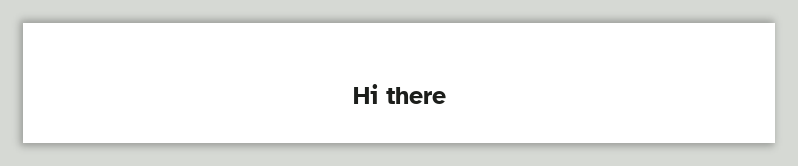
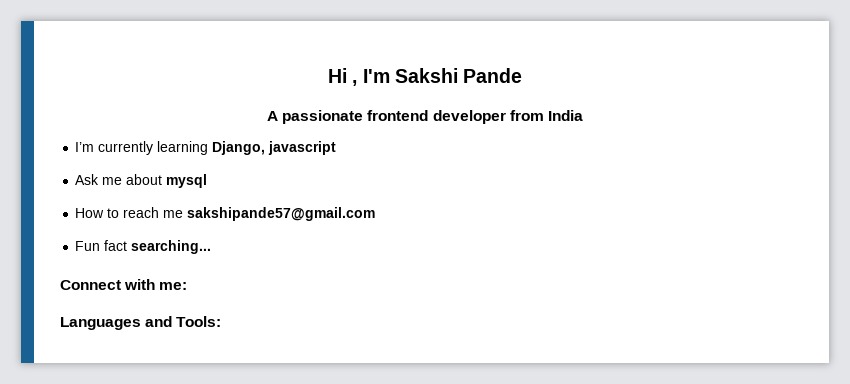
[385,87,446,104] there -> [352,68,523,86] [267,110,583,124] [75,141,337,155] [75,174,208,188] [75,207,376,221] [75,240,212,254] [60,279,188,290] [60,316,222,330] , I'm Sakshi Pande // A passionate frontend developer from India // I’m currently learning Django, javascript // Ask me about mysql // How to reach me sakshipande57@gmail.com // Fun fact searching... // Connect with me: // Languages and Tools:

